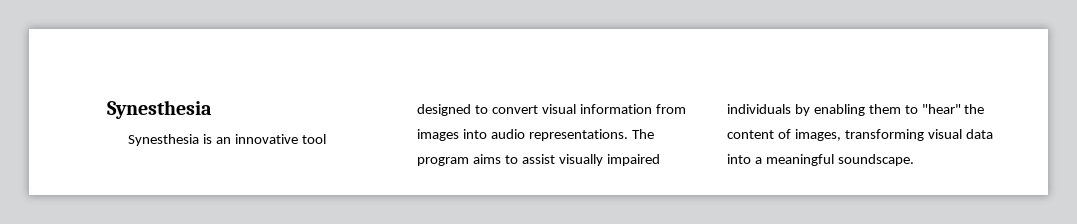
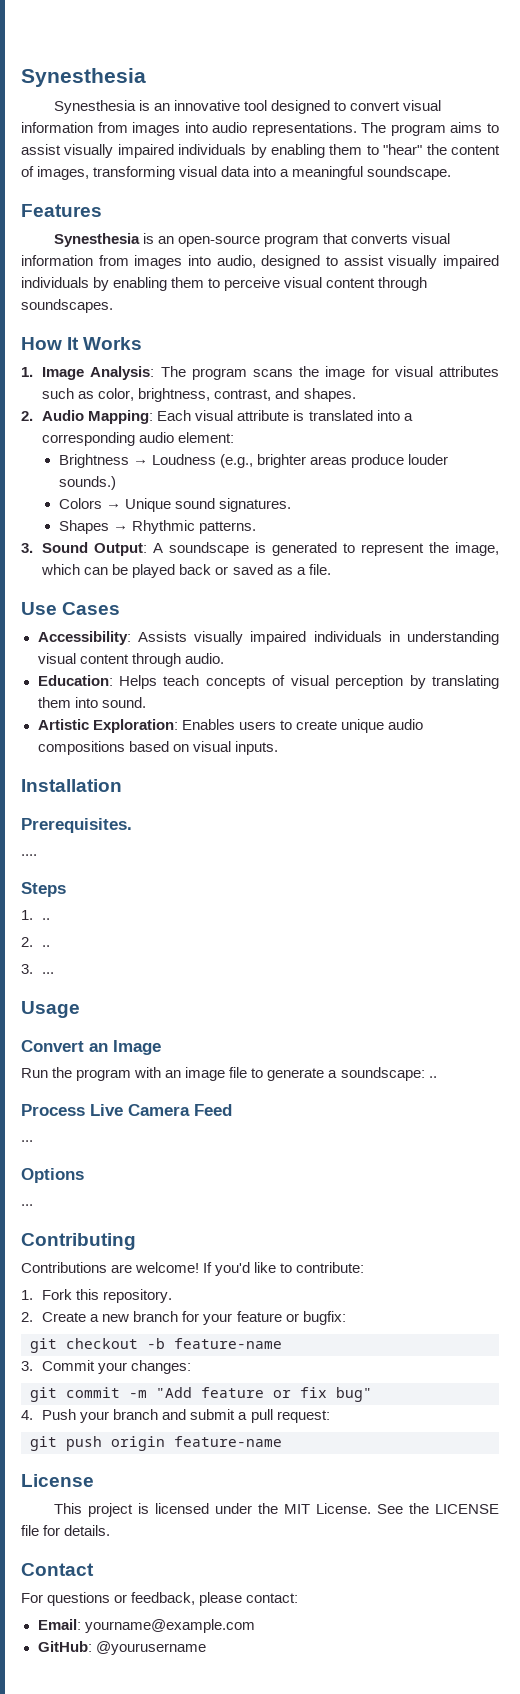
(914, 160) none -> [21,204,102,217] [53,233,451,247] [21,255,500,269] [21,277,428,291] [21,299,113,313] [21,337,143,350] [21,366,499,380] [42,388,356,402] [21,410,413,424] [42,432,235,446] [58,454,449,468] [58,476,116,490] [58,498,291,512] [58,520,256,534] [21,542,499,556] [41,564,331,578] [21,602,121,615] [37,631,499,645] [37,653,224,667] [37,675,499,689] [37,697,146,708] [37,719,423,733] [37,741,278,755] [21,779,122,792] [21,818,132,833] [21,854,37,856] [21,882,66,897] [21,910,51,920] [21,937,51,947] [21,964,55,974] [21,1001,80,1018] [21,1040,161,1055] [21,1067,437,1081] [21,1104,232,1116] [21,1140,33,1142] [21,1168,84,1183] [21,1204,33,1206] [21,1233,136,1250] [21,1262,365,1276] [21,1289,173,1303] [21,1311,346,1325] [30,1338,282,1353] [21,1360,192,1374] [30,1387,372,1402] [21,1409,330,1423] [30,1436,282,1451] [21,1474,94,1487] [53,1503,500,1517] [21,1525,111,1536] [21,1563,94,1576] [21,1592,299,1606] [37,1619,255,1633] [37,1641,206,1655] // Features // Synesthesia is an open-source program that converts visual information from images into audio, designed to assist visually impaired individuals by enabling them to perceive visual content through soundscapes. // How It Works // 1. Image Analysis: The program scans the image for visual attributes such as color, brightness, contrast, and shapes. // 2. Audio Mapping: Each visual attribute is translated into a corresponding audio element: // Brightness → Loudness (e.g., brighter areas produce louder sounds.) // Colors → Unique sound signatures. // Shapes → Rhythmic patterns. // 3. Sound Output: A soundscape is generated to represent the image, which can be played back or saved as a file. // Use Cases // Accessibility: Assists visually impaired individuals in understanding visual content through audio. // Education: Helps teach concepts of visual perception by translating them into sound. // Artistic Exploration: Enables users to create unique audio compositions based on visual inputs. // Installation // Prerequisites. // .... // Steps // 1. .. // 2. .. // 3. ... // Usage // Convert an Image // Run the program with an image file to generate a soundscape: .. // Process Live Camera Feed // ... // Options // ... // Contributing // Contributions are welcome! If you'd like to contribute: // 1. Fork this repository. // 2. Create a new branch for your feature or bugfix: // git checkout -b feature-name // 3. Commit your changes: // git commit -m "Add feature or fix bug" // 4. Push your branch and submit a pull request: // git push origin feature-name // License // This project is licensed under the MIT License. See the LICENSE file for details. // Contact // For questions or feedback, please contact: // Email: yourname@example.com // GitHub: @yourusername

